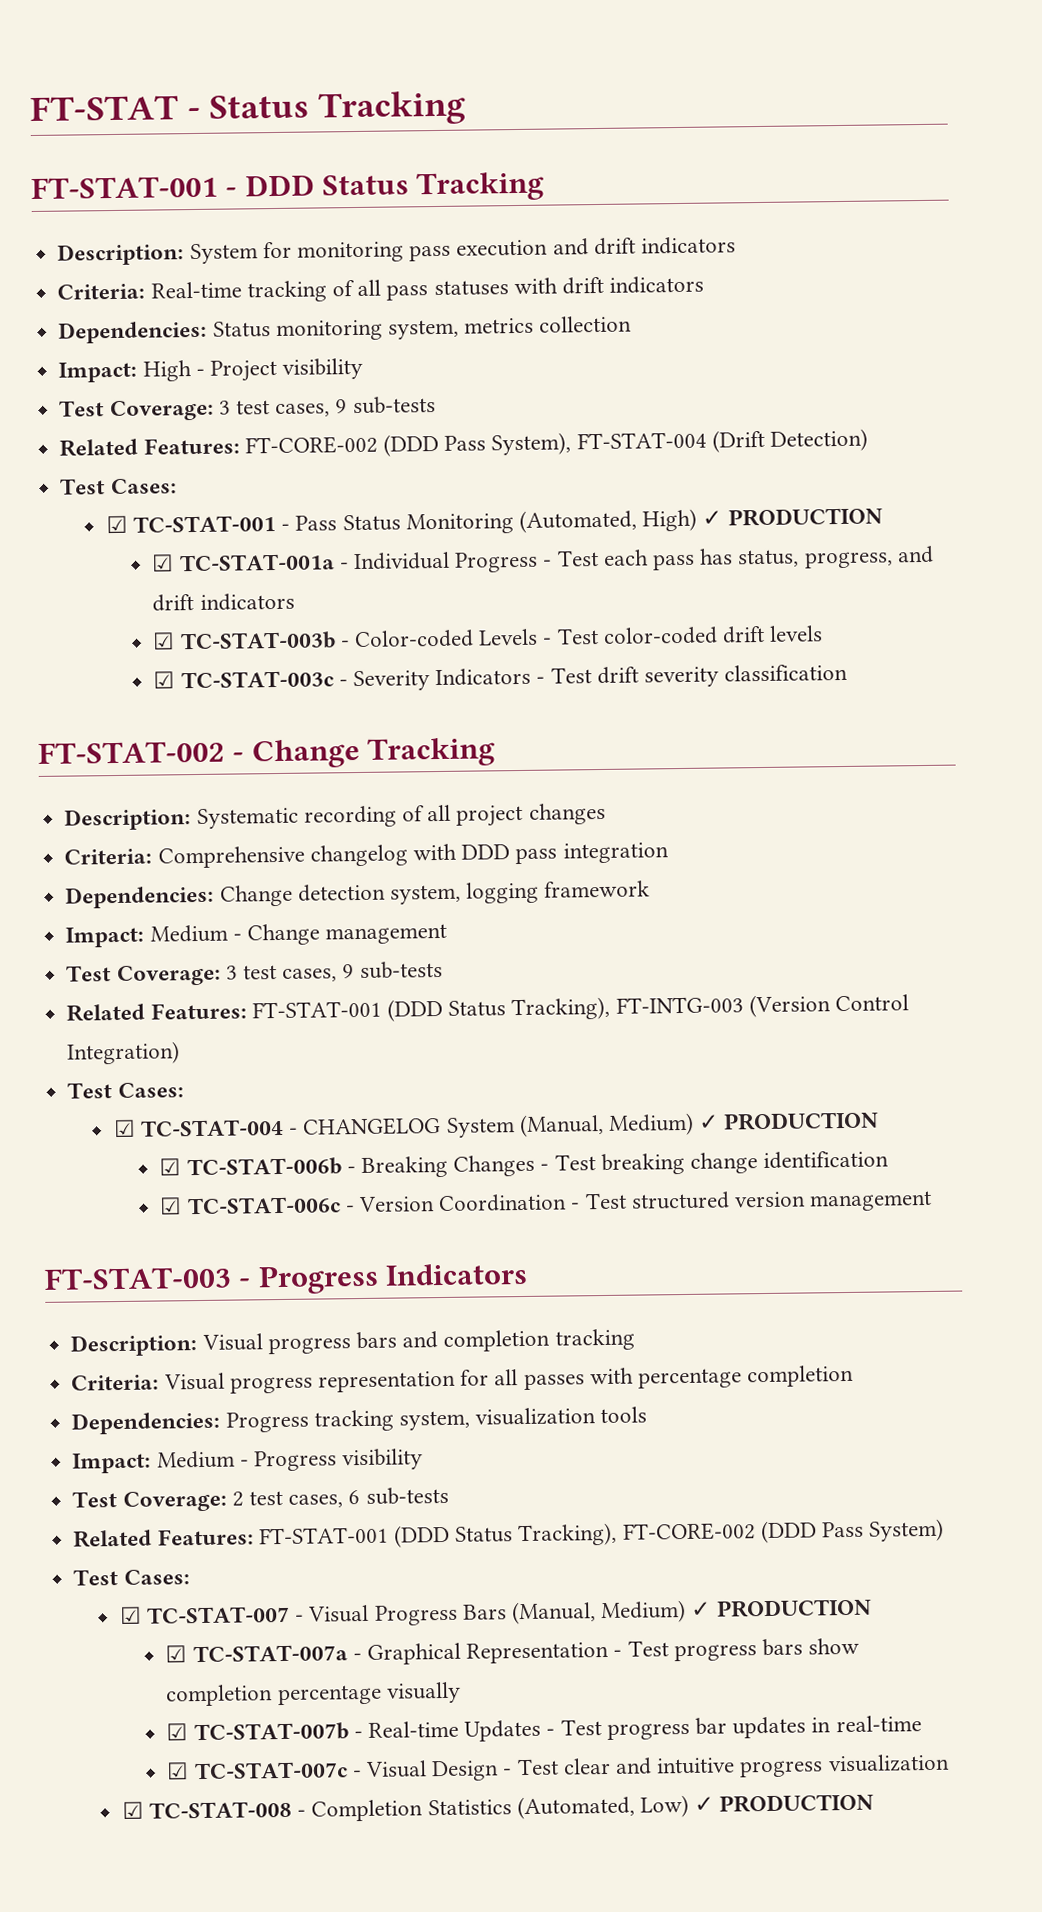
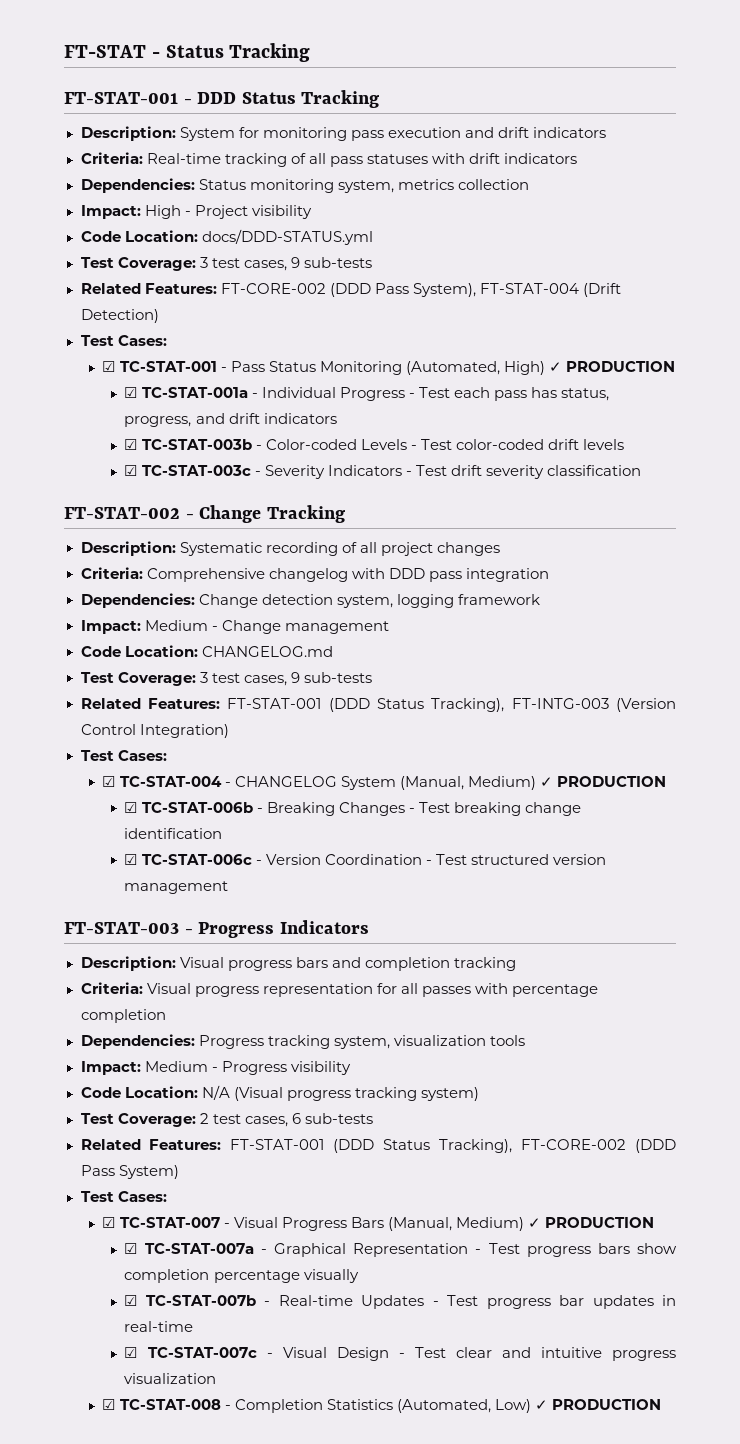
(364, 368) none -> [80,229,373,245] // Code Location: docs/DDD-STATUS.yml
(448, 934) none -> [80,645,333,657] // Code Location: CHANGELOG.md
(424, 1459) none -> [80,1085,479,1101] // Code Location: N/A (Visual progress tracking system)

